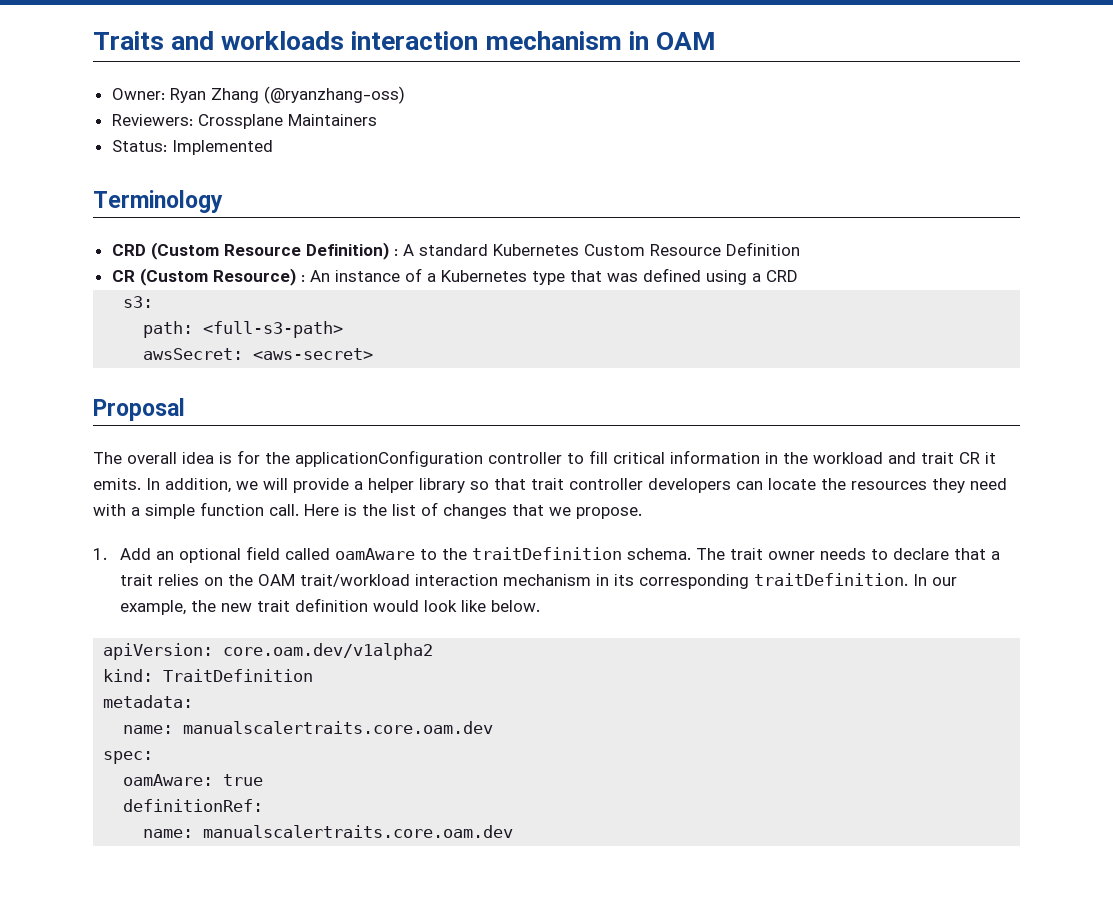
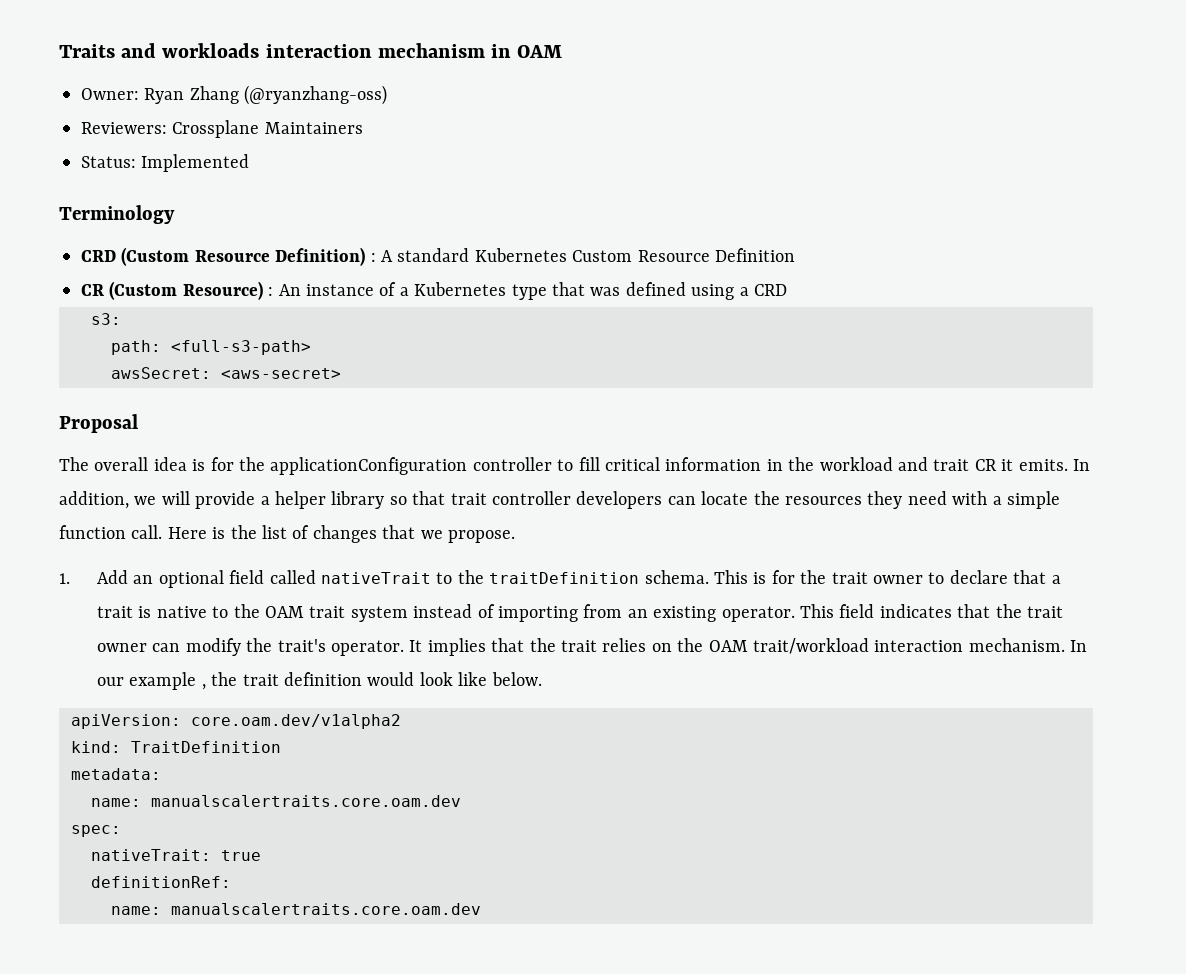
[334,548,415,560] oamAware -> [321,572,432,584] nativeTrait
[695,548,866,560] The trait owner needs -> [714,570,924,584] This is for the trait owner
(153, 580) none -> [138,604,1064,622] [97,638,598,656] is native to the OAM trait system instead of importing from an existing operator. This field indicates that the trait owner can modify the trait's operator. It implies that the trait
[502,573,957,589] [119,600,252,615] mechanism in its corresponding traitDefinition. In our example, the new -> [968,638,1088,652] [97,672,238,690] mechanism. In our example , the
[123,774,214,786] oamAware: -> [91,849,211,861] nativeTrait:

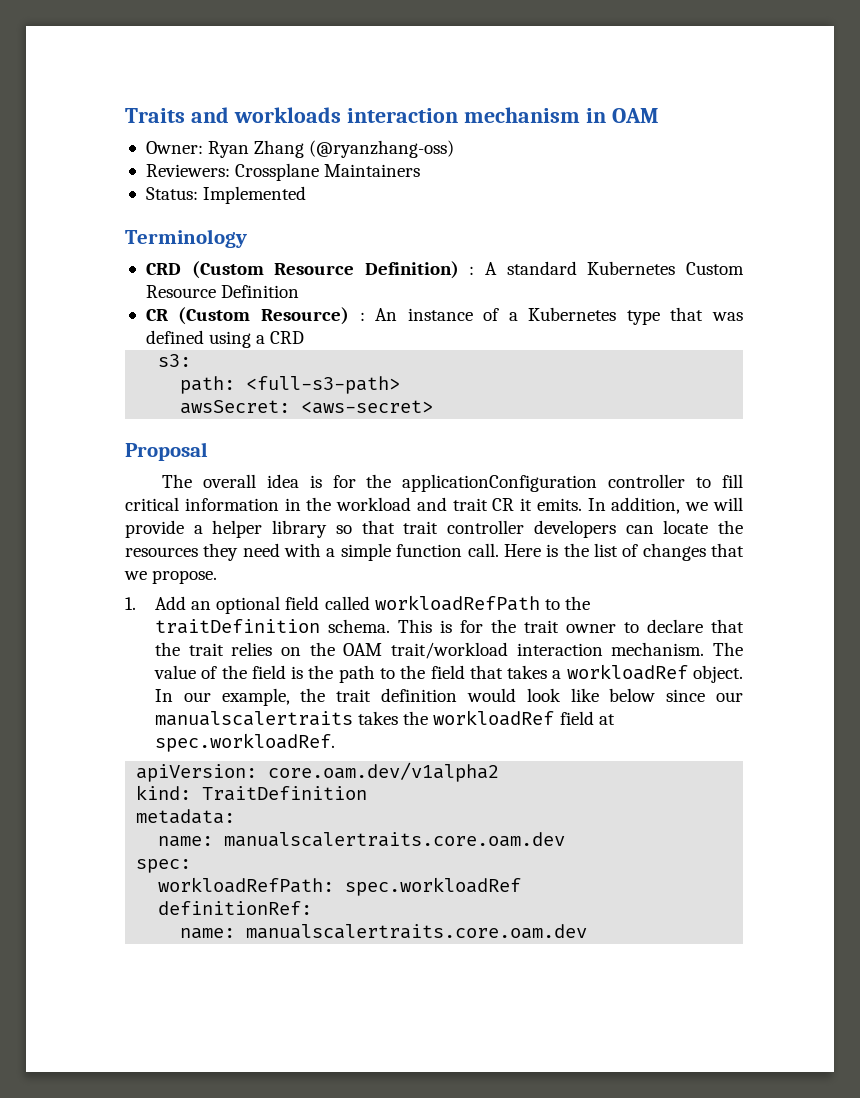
[321,572,432,584] nativeTrait -> [374,595,540,611] workloadRefPath
[1051,575,1061,584] [97,604,1064,622] [97,638,525,656] a trait is native to the OAM trait system instead of importing from an existing operator. This field indicates that the trait owner can modify the trait's operator. It implies that -> (745, 626) none
[1070,640,1088,652] [97,672,206,690] In our example , -> [713,642,743,656] [154,664,743,683] [155,688,290,706] The value of the field is the path to the field that takes a workloadRef object. In our example,
[491,672,542,686] below. -> [609,688,743,702] [155,710,615,726] [155,733,336,752] below since our manualscalertraits takes the workloadRef field at spec.workloadRef.
[91,849,261,861] nativeTrait: true -> [158,877,522,896] workloadRefPath: spec.workloadRef

